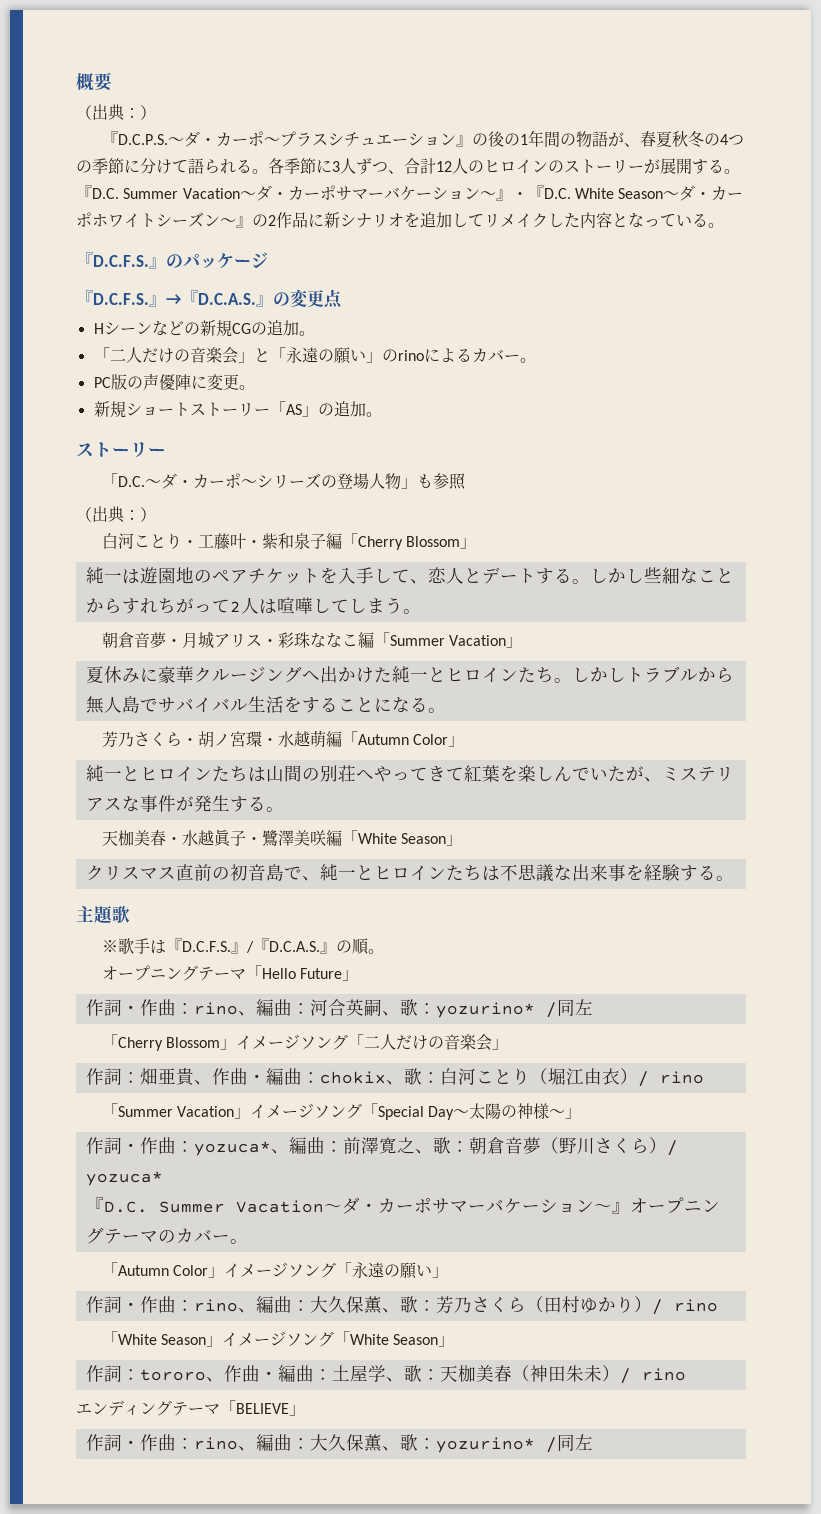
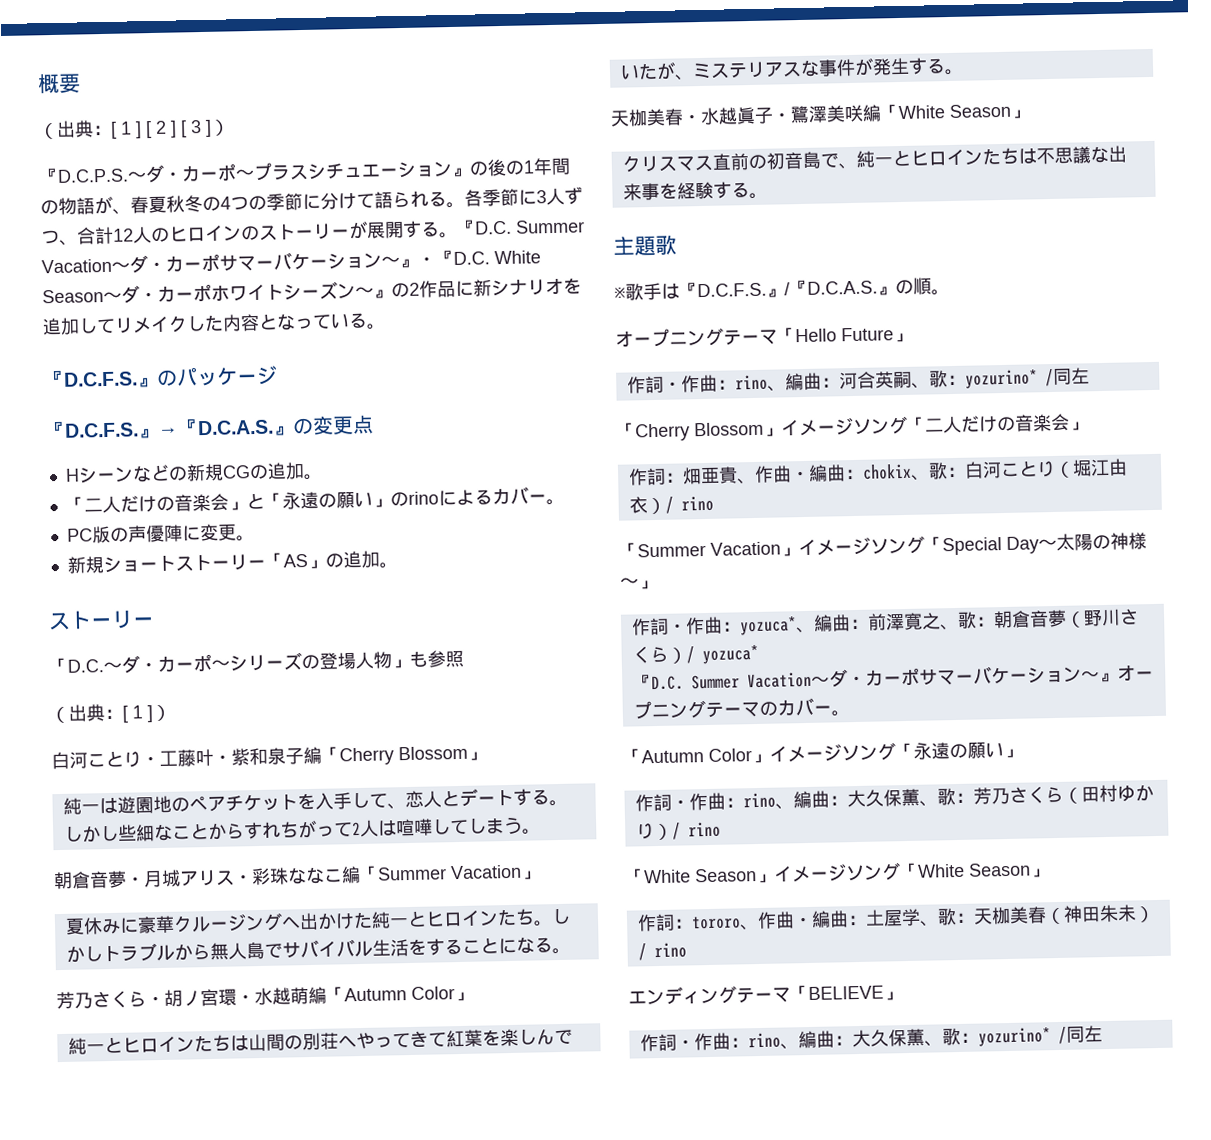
(140, 113) none -> [110,119,212,139] [ 1 ] [ 2 ] [ 3 ]
(140, 515) none -> [122,705,153,723] [ 1 ]

